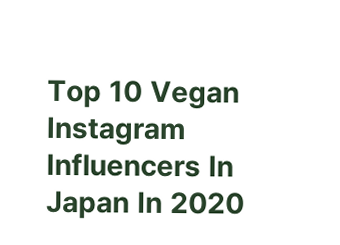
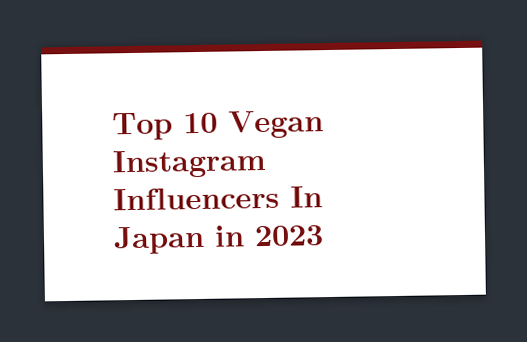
[136,191,245,215] In 2020 -> [214,225,324,247] in 2023

